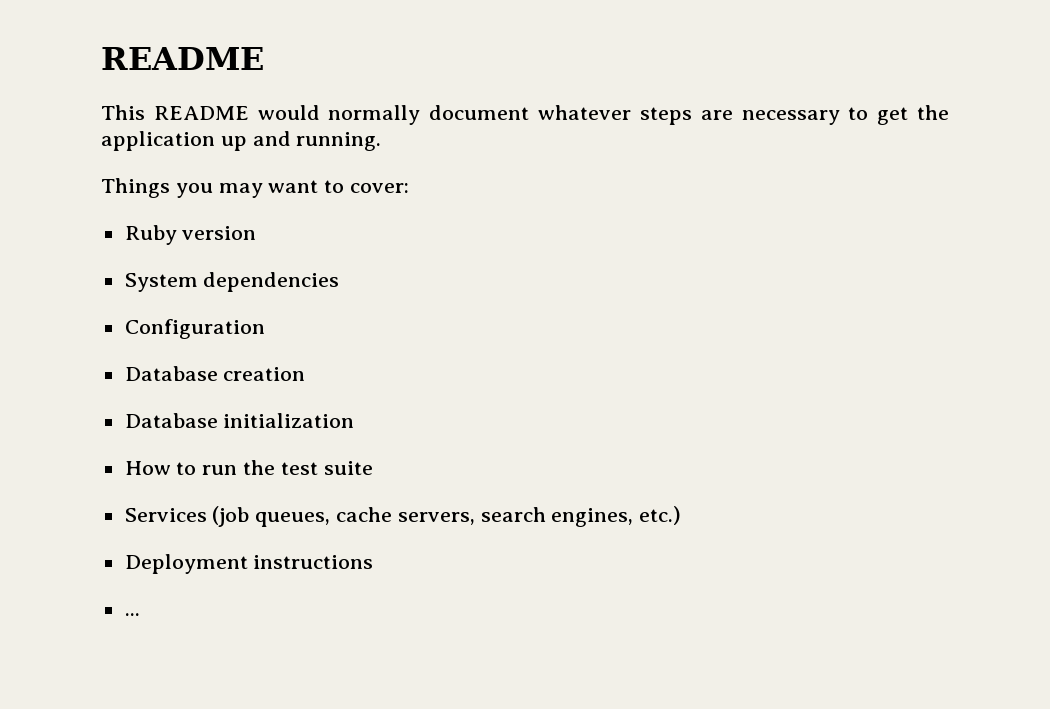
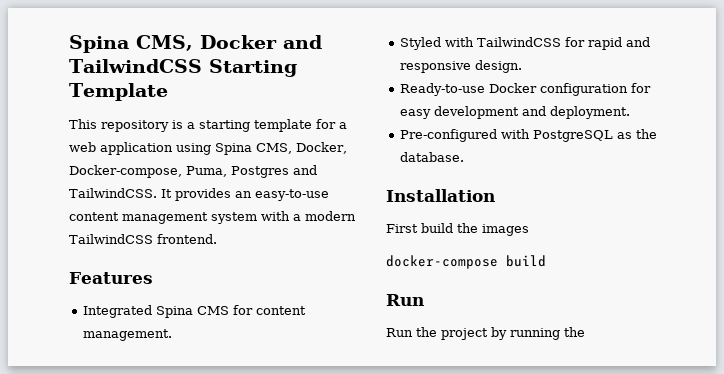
[101,47,264,70] [101,105,950,125] [101,131,382,151] [101,178,410,198] [124,225,257,245] [124,272,340,292] [124,319,265,339] [124,366,306,381] [124,413,355,428] [124,460,373,475] [124,506,682,527] [124,554,374,574] [124,613,140,616] README // This README would normally document whatever steps are necessary to get the application up and running. // Things you may want to cover: // Ruby version // System dependencies // Configuration // Database creation // Database initialization // How to run the test suite // Services (job queues, cache servers, search engines, etc.) // Deployment instructions // ... -> [69,35,322,53] [69,59,297,77] [69,83,168,101] [69,119,347,132] [69,142,347,155] [69,165,317,178] [69,188,329,201] [69,211,356,224] [69,234,217,244] [69,272,153,284] [83,305,307,318] [83,329,173,341] [400,37,651,50] [400,60,523,73] [400,83,652,96] [400,106,631,119] [400,129,658,142] [400,152,465,162] [386,189,495,202] [386,223,529,236] [386,255,546,269] [386,294,424,306] [386,327,585,340] Spina CMS, Docker and TailwindCSS Starting Template // This repository is a starting template for a web application using Spina CMS, Docker, Docker-compose, Puma, Postgres and TailwindCSS. It provides an easy-to-use content management system with a modern TailwindCSS frontend. // Features // Integrated Spina CMS for content management. // Styled with TailwindCSS for rapid and responsive design. // Ready-to-use Docker configuration for easy development and deployment. // Pre-configured with PostgreSQL as the database. // Installation // First build the images // docker-compose build // Run // Run the project by running the

